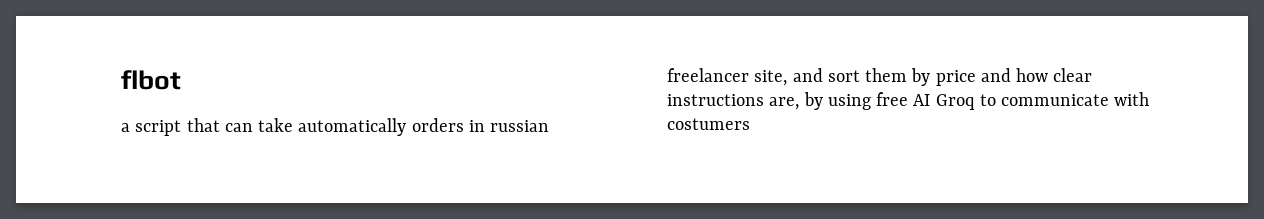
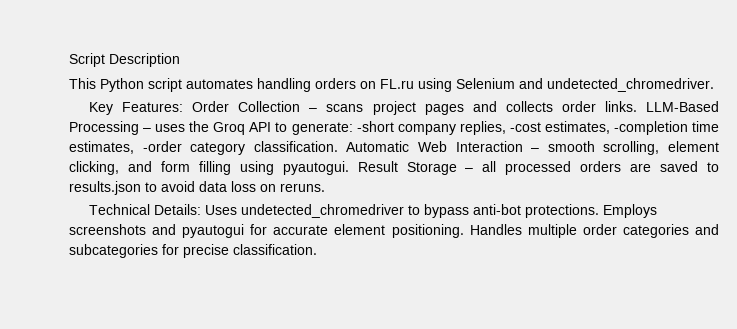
[121,70,181,90] [121,118,550,136] [667,68,1093,86] [667,92,1150,110] [667,118,750,130] flbot // a script that can take automatically orders in russian freelancer site, and sort them by price and how clear instructions are, by using free AI Groq to communicate with costumers -> [69,53,180,67] [69,78,714,92] [89,101,719,115] [69,121,719,135] [69,141,720,155] [69,161,720,175] [69,181,325,195] [89,204,658,218] [69,224,719,238] [69,244,317,258] Script Description // This Python script automates handling orders on FL.ru using Selenium and undetected_chromedriver. // Key Features: Order Collection – scans project pages and collects order links. LLM-Based Processing – uses the Groq API to generate: -short company replies, -cost estimates, -completion time estimates, -order category classification. Automatic Web Interaction – smooth scrolling, element clicking, and form filling using pyautogui. Result Storage – all processed orders are saved to results.json to avoid data loss on reruns. // Technical Details: Uses undetected_chromedriver to bypass anti-bot protections. Employs screenshots and pyautogui for accurate element positioning. Handles multiple order categories and subcategories for precise classification.

